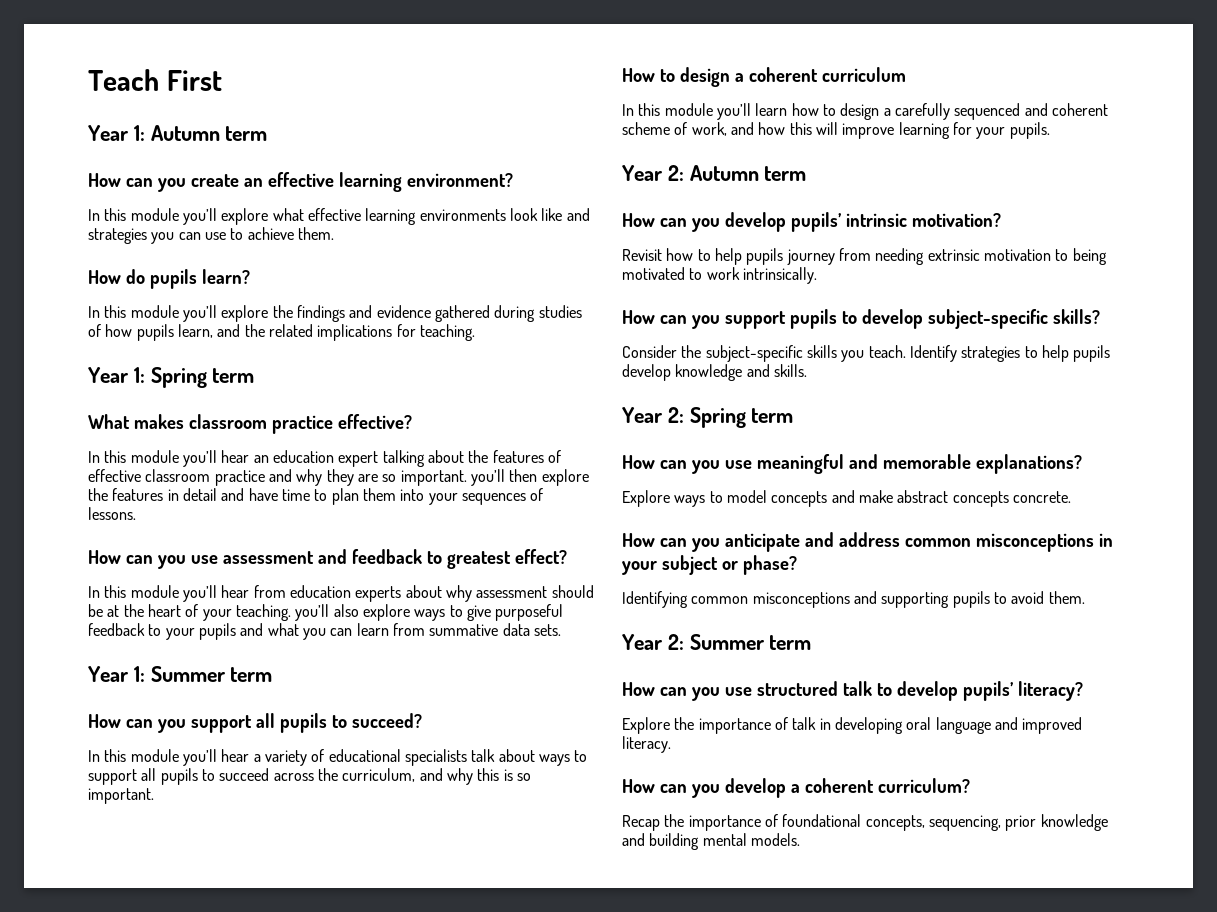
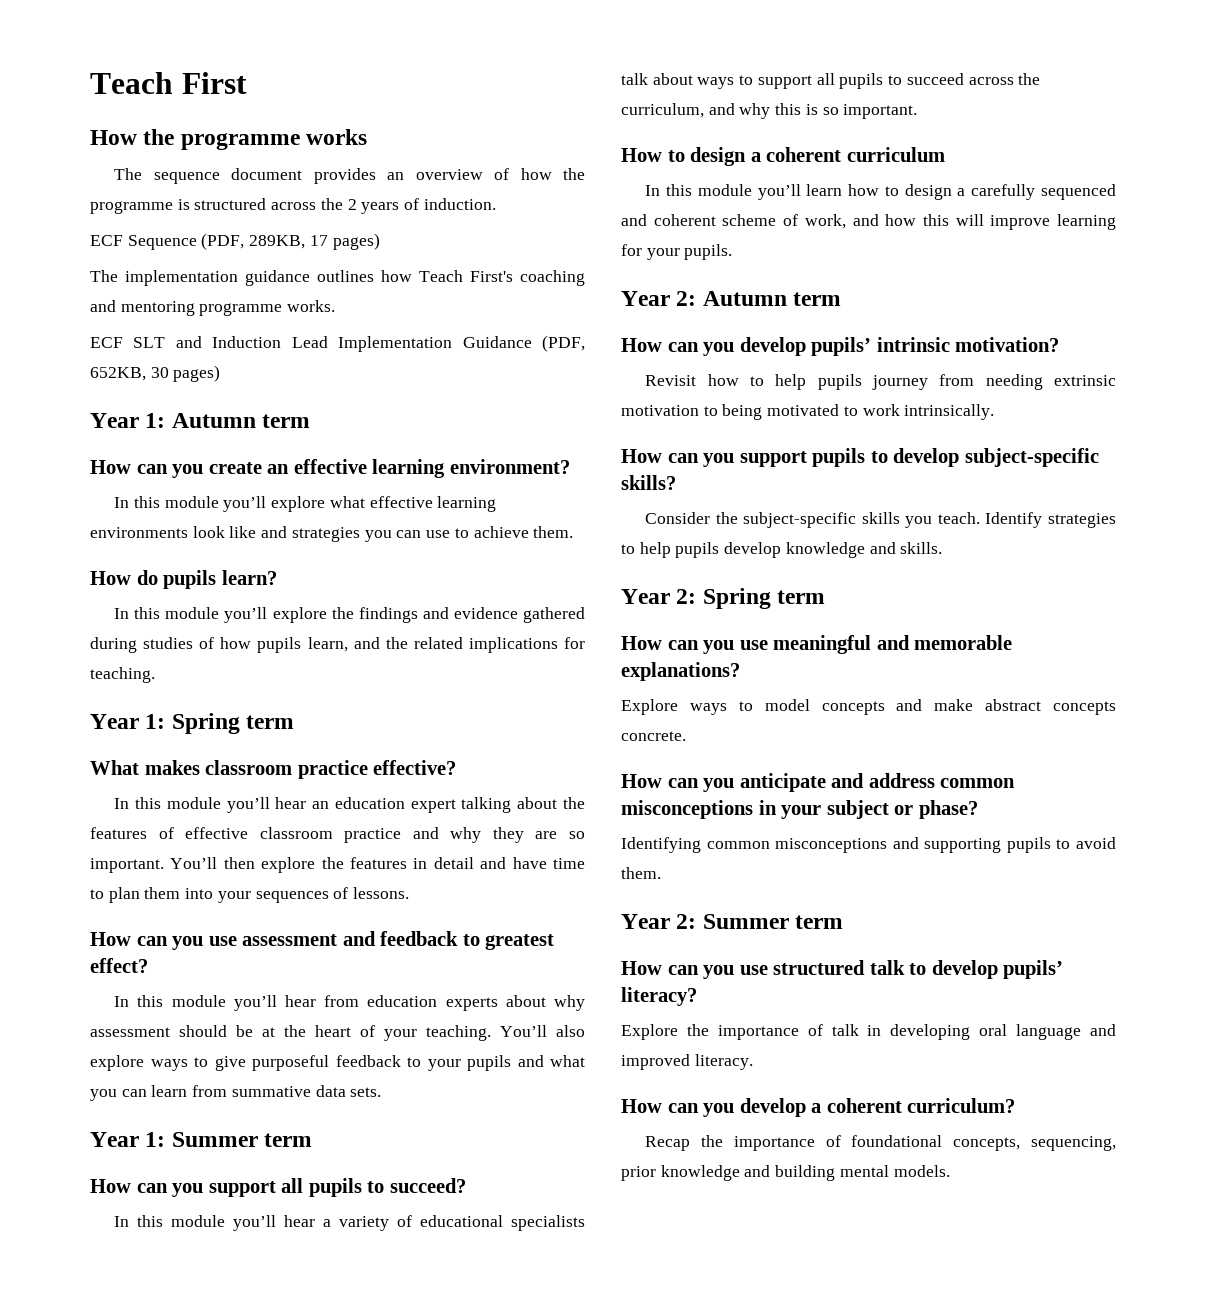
(222, 80) none -> [90,129,368,150] [114,168,586,184] [90,198,496,214] [90,233,380,250] [90,270,585,286] [90,300,336,316] [90,335,585,352] [90,365,221,382] // How the programme works // The sequence document provides an overview of how the programme is structured across the 2 years of induction. // ECF Sequence (PDF, 289KB, 17 pages) // The implementation guidance outlines how Teach First's coaching and mentoring programme works. // ECF SLT and Induction Lead Implementation Guidance (PDF, 652KB, 30 pages)
[470,469,505,486] you’ll -> [170,857,218,869] You’ll
[295,604,330,621] you’ll -> [500,1025,547,1037] You’ll

